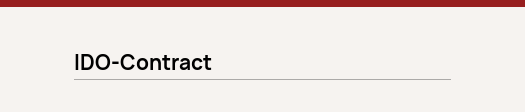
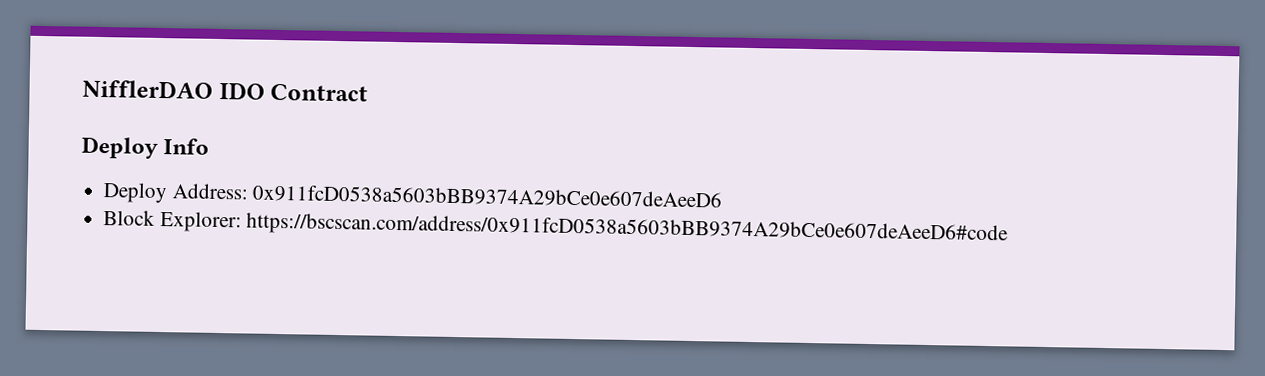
[74,54,212,70] IDO-Contract -> [82,79,369,102] [81,136,210,159] [103,182,723,209] [103,210,1009,246] NifflerDAO IDO Contract // Deploy Info // Deploy Address: 0x911fcD0538a5603bBB9374A29bCe0e607deAeeD6 // Block Explorer: https://bscscan.com/address/0x911fcD0538a5603bBB9374A29bCe0e607deAeeD6#code

